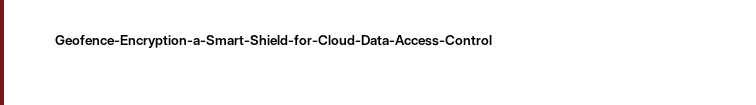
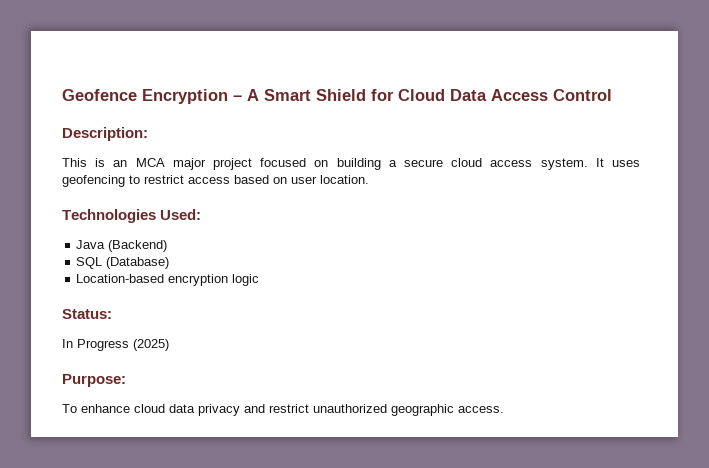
[55,35,492,48] Geofence-Encryption-a-Smart-Shield-for-Cloud-Data-Access-Control -> [62,89,612,104] [62,127,148,141] [62,158,640,170] [62,175,369,187] [62,209,202,223] [76,240,168,252] [76,257,170,269] [76,274,260,286] [62,309,112,319] [62,339,169,351] [62,374,126,387] [62,404,504,416] Geofence Encryption – A Smart Shield for Cloud Data Access Control // Description: // This is an MCA major project focused on building a secure cloud access system. It uses geofencing to restrict access based on user location. // Technologies Used: // Java (Backend) // SQL (Database) // Location-based encryption logic // Status: // In Progress (2025) // Purpose: // To enhance cloud data privacy and restrict unauthorized geographic access.

